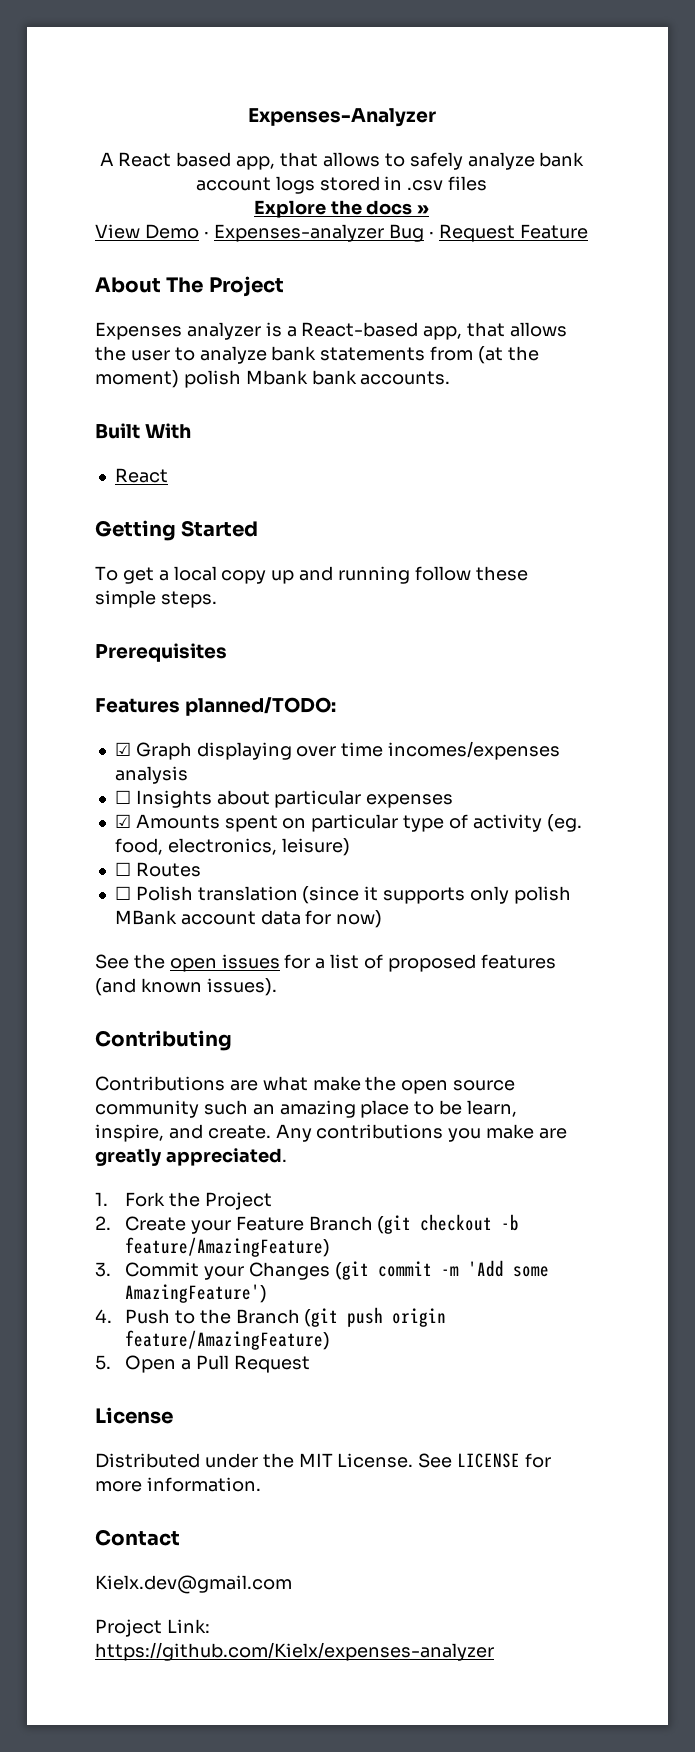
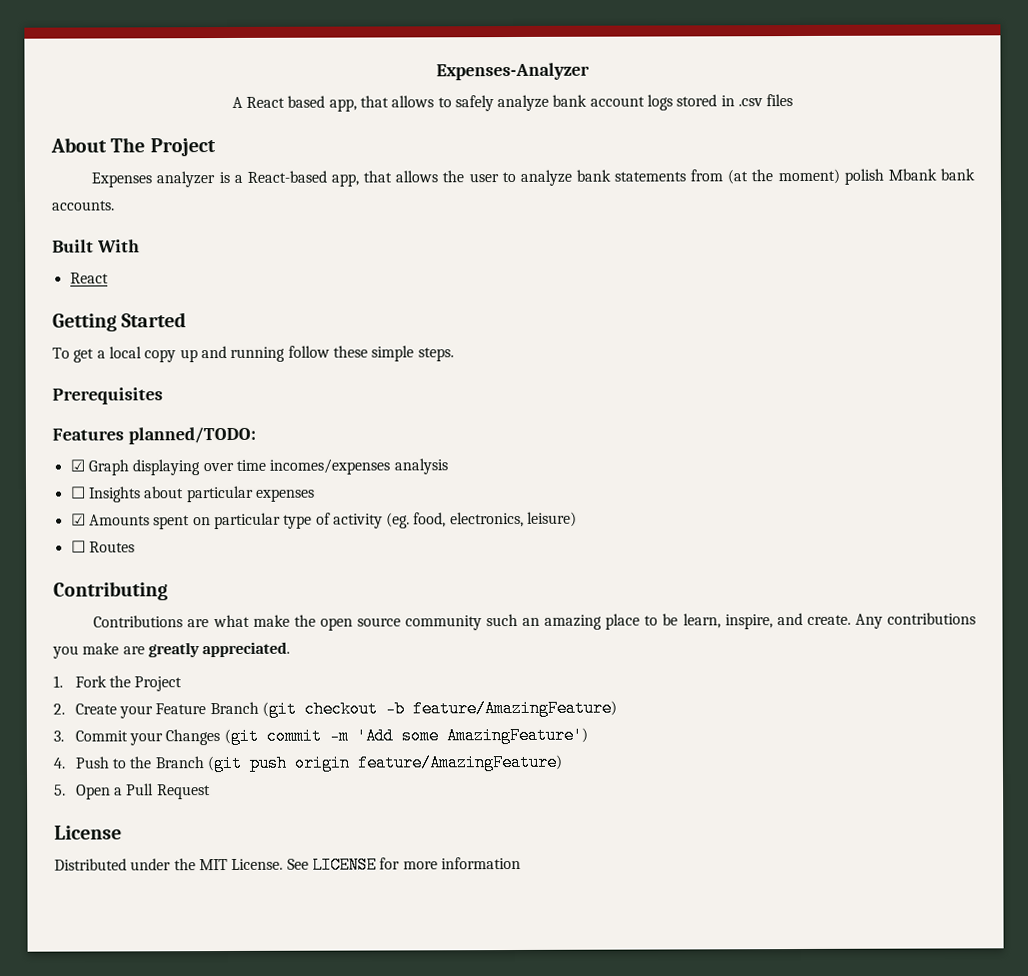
[253,200,430,218] [95,224,588,242] // Explore the docs » // View Demo · Expenses-analyzer Bug · Request Feature -> (794, 100) none
[114,886,571,904] [114,910,383,928] [95,954,556,972] [95,978,277,996] // ☐ Polish translation (since it supports only polish MBank account data for now) // See the open issues for a list of proposed features (and known issues). -> (135, 547) none
[146,1477,261,1492] [95,1529,180,1546] [95,1575,292,1594] [95,1619,210,1637] [95,1642,494,1661] information. // Contact // Kielx.dev@gmail.com // Project Link: https://github.com/Kielx/expenses-analyzer -> [440,856,521,870] information

